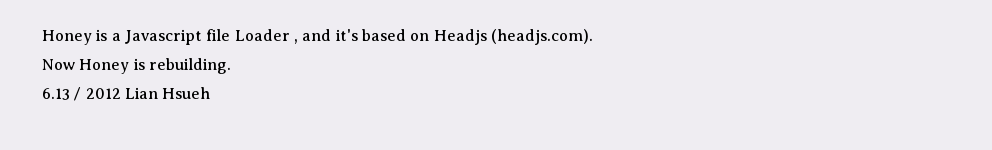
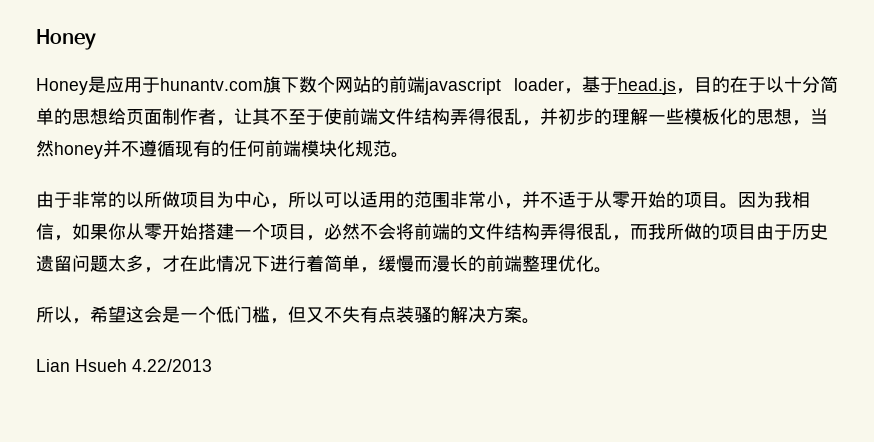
[42,29,593,45] [42,58,231,74] [42,87,121,101] Honey is a Javascript file Loader , and it's based on Headjs (headjs.com). // Now Honey is rebuilding. // 6.13 / 2012 -> [36,29,96,50] [36,76,838,95] [36,108,828,126] [36,140,409,159] [36,191,810,209] [36,223,828,241] [36,255,612,273] [36,306,540,324] Honey // Honey是应用于hunantv.com旗下数个网站的前端javascript loader，基于head.js，目的在于以十分简单的思想给页面制作者，让其不至于使前端文件结构弄得很乱，并初步的理解一些模板化的思想，当然honey并不遵循现有的任何前端模块化规范。 // 由于非常的以所做项目为中心，所以可以适用的范围非常小，并不适于从零开始的项目。因为我相信，如果你从零开始搭建一个项目，必然不会将前端的文件结构弄得很乱，而我所做的项目由于历史遗留问题太多，才在此情况下进行着简单，缓慢而漫长的前端整理优化。 // 所以，希望这会是一个低门槛，但又不失有点装骚的解决方案。 //
(211, 93) none -> [132,359,212,372] 4.22/2013

